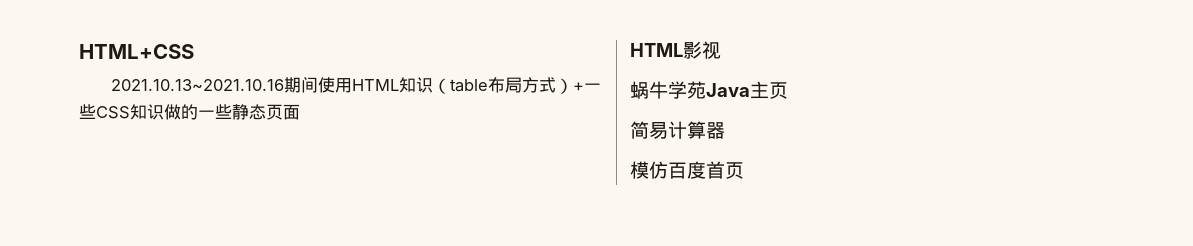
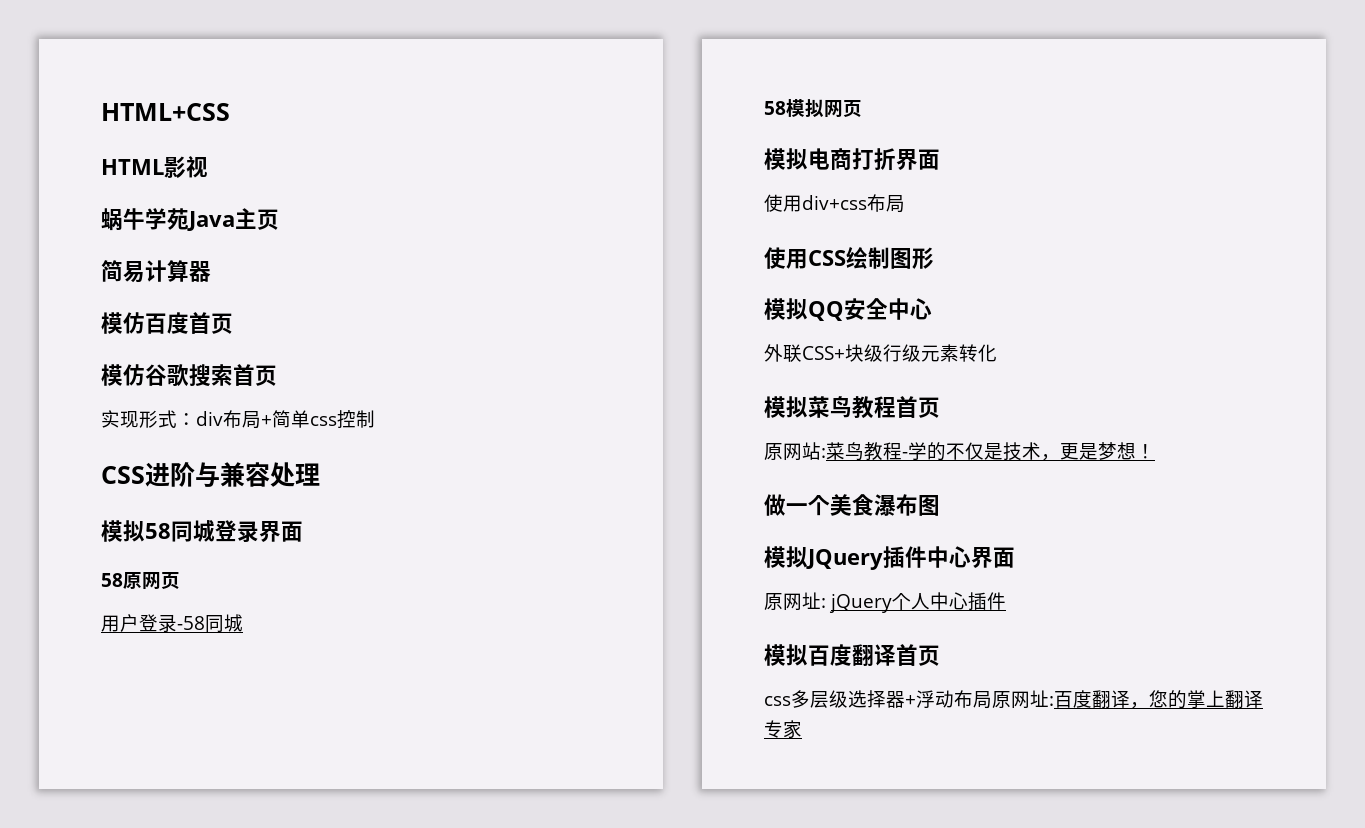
[110,77,601,94] [79,104,300,120] // 2021.10.13~2021.10.16期间使用HTML知识（table布局方式）+一些CSS知识做的一些静态页面 -> (230, 112) none
(744, 170) none -> [101,364,277,387] [101,410,375,429] [101,462,320,487] [101,519,303,543] [101,572,180,590] [101,614,243,633] [764,99,862,118] [764,148,940,171] [764,194,905,213] [764,246,934,269] [764,298,932,321] [764,344,997,362] [764,396,940,419] [764,442,1155,461] [764,494,940,516] [764,546,1015,570] [764,592,1006,613] [764,644,940,666] [764,690,1263,709] [764,720,802,739] // 模仿谷歌搜索首页 // 实现形式：div布局+简单css控制 // CSS进阶与兼容处理 // 模拟58同城登录界面 // 58原网页 // 用户登录-58同城 // 58模拟网页 // 模拟电商打折界面 // 使用div+css布局 // 使用CSS绘制图形 // 模拟QQ安全中心 // 外联CSS+块级行级元素转化 // 模拟菜鸟教程首页 // 原网站:菜鸟教程-学的不仅是技术，更是梦想！ // 做一个美食瀑布图 // 模拟JQuery插件中心界面 // 原网址: jQuery个人中心插件 // 模拟百度翻译首页 // css多层级选择器+浮动布局原网址:百度翻译，您的掌上翻译专家

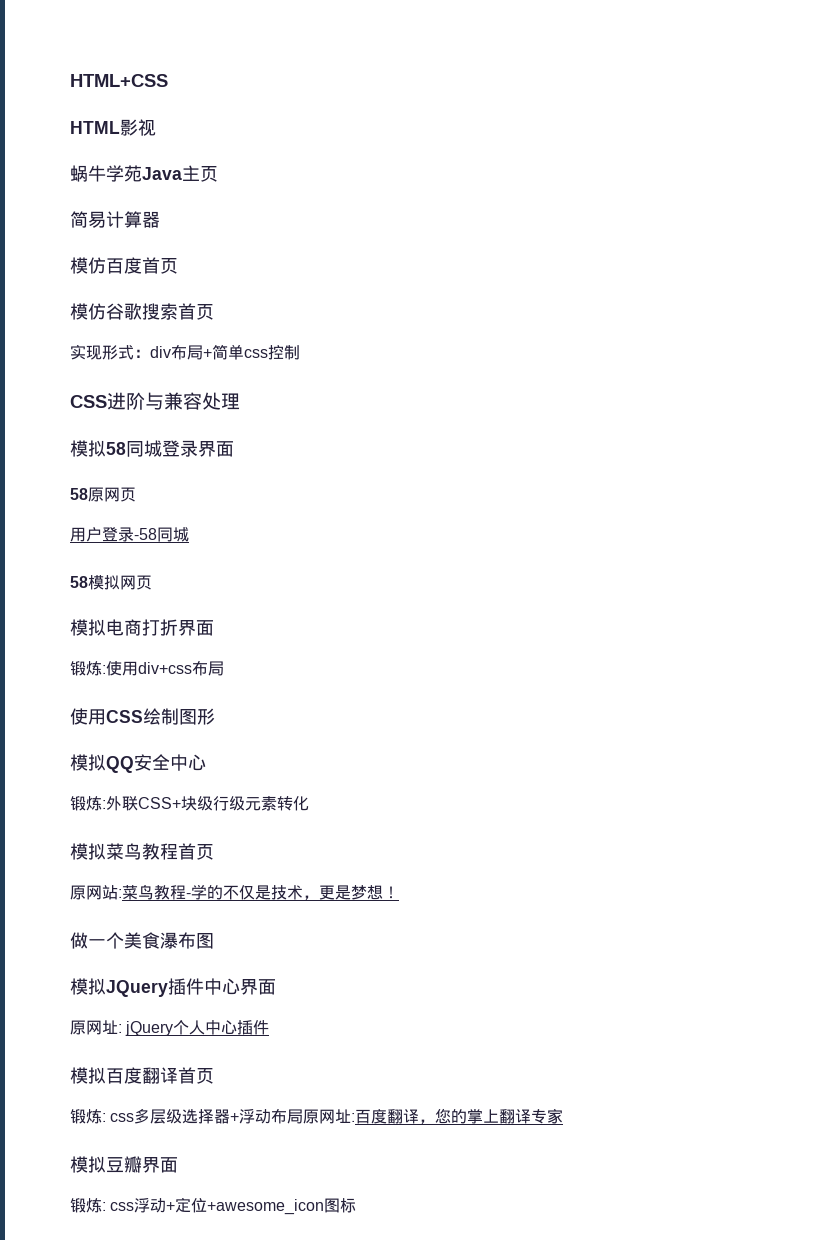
(940, 159) none -> [70,661,106,676] 锻炼:
(932, 309) none -> [70,796,106,811] 锻炼:
(940, 655) none -> [70,1109,106,1124] 锻炼:
(802, 729) none -> [70,1156,178,1173] [70,1197,357,1215] // 模拟豆瓣界面 // 锻炼: css浮动+定位+awesome_icon图标

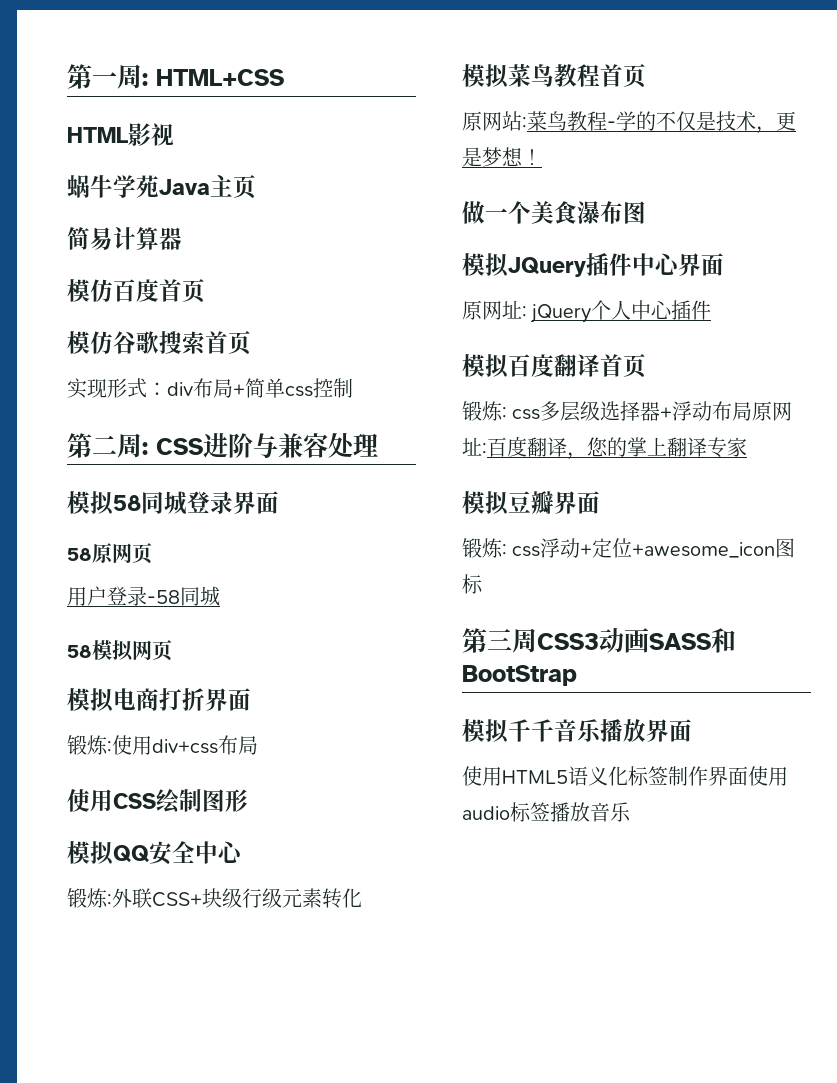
(70, 80) none -> [67,64,148,89] 第一周:
(300, 352) none -> [67,433,148,458] 第二周:
(357, 1205) none -> [462,628,736,653] [462,665,577,686] [462,719,692,743] [462,766,788,786] [462,802,631,822] // 第三周CSS3动画SASS和BootStrap // 模拟千千音乐播放界面 // 使用HTML5语义化标签制作界面使用audio标签播放音乐

